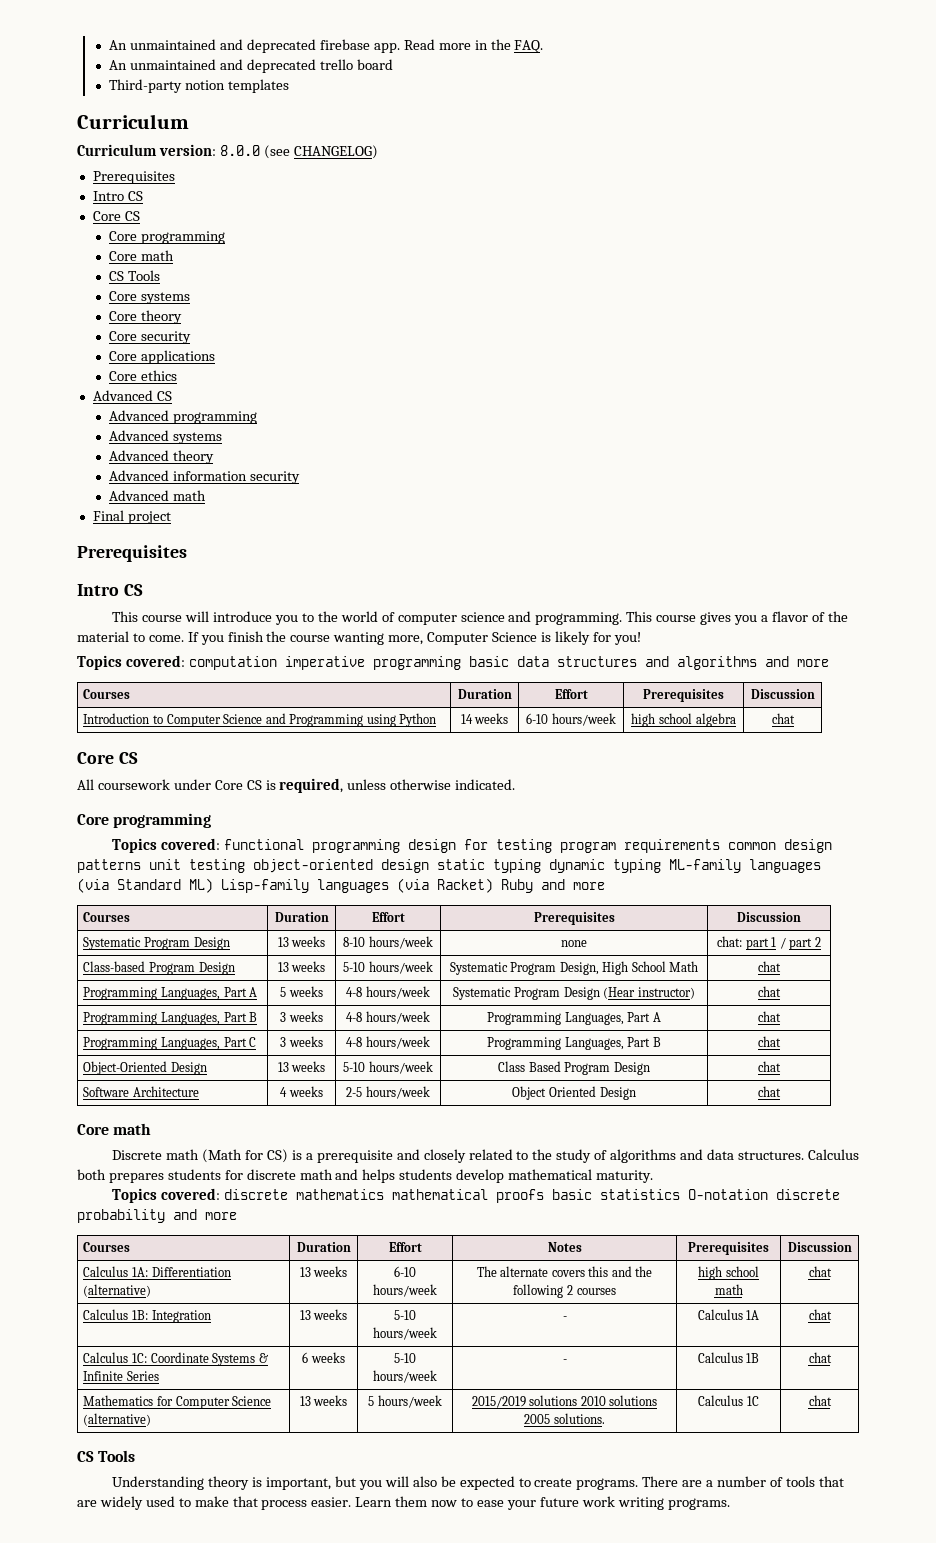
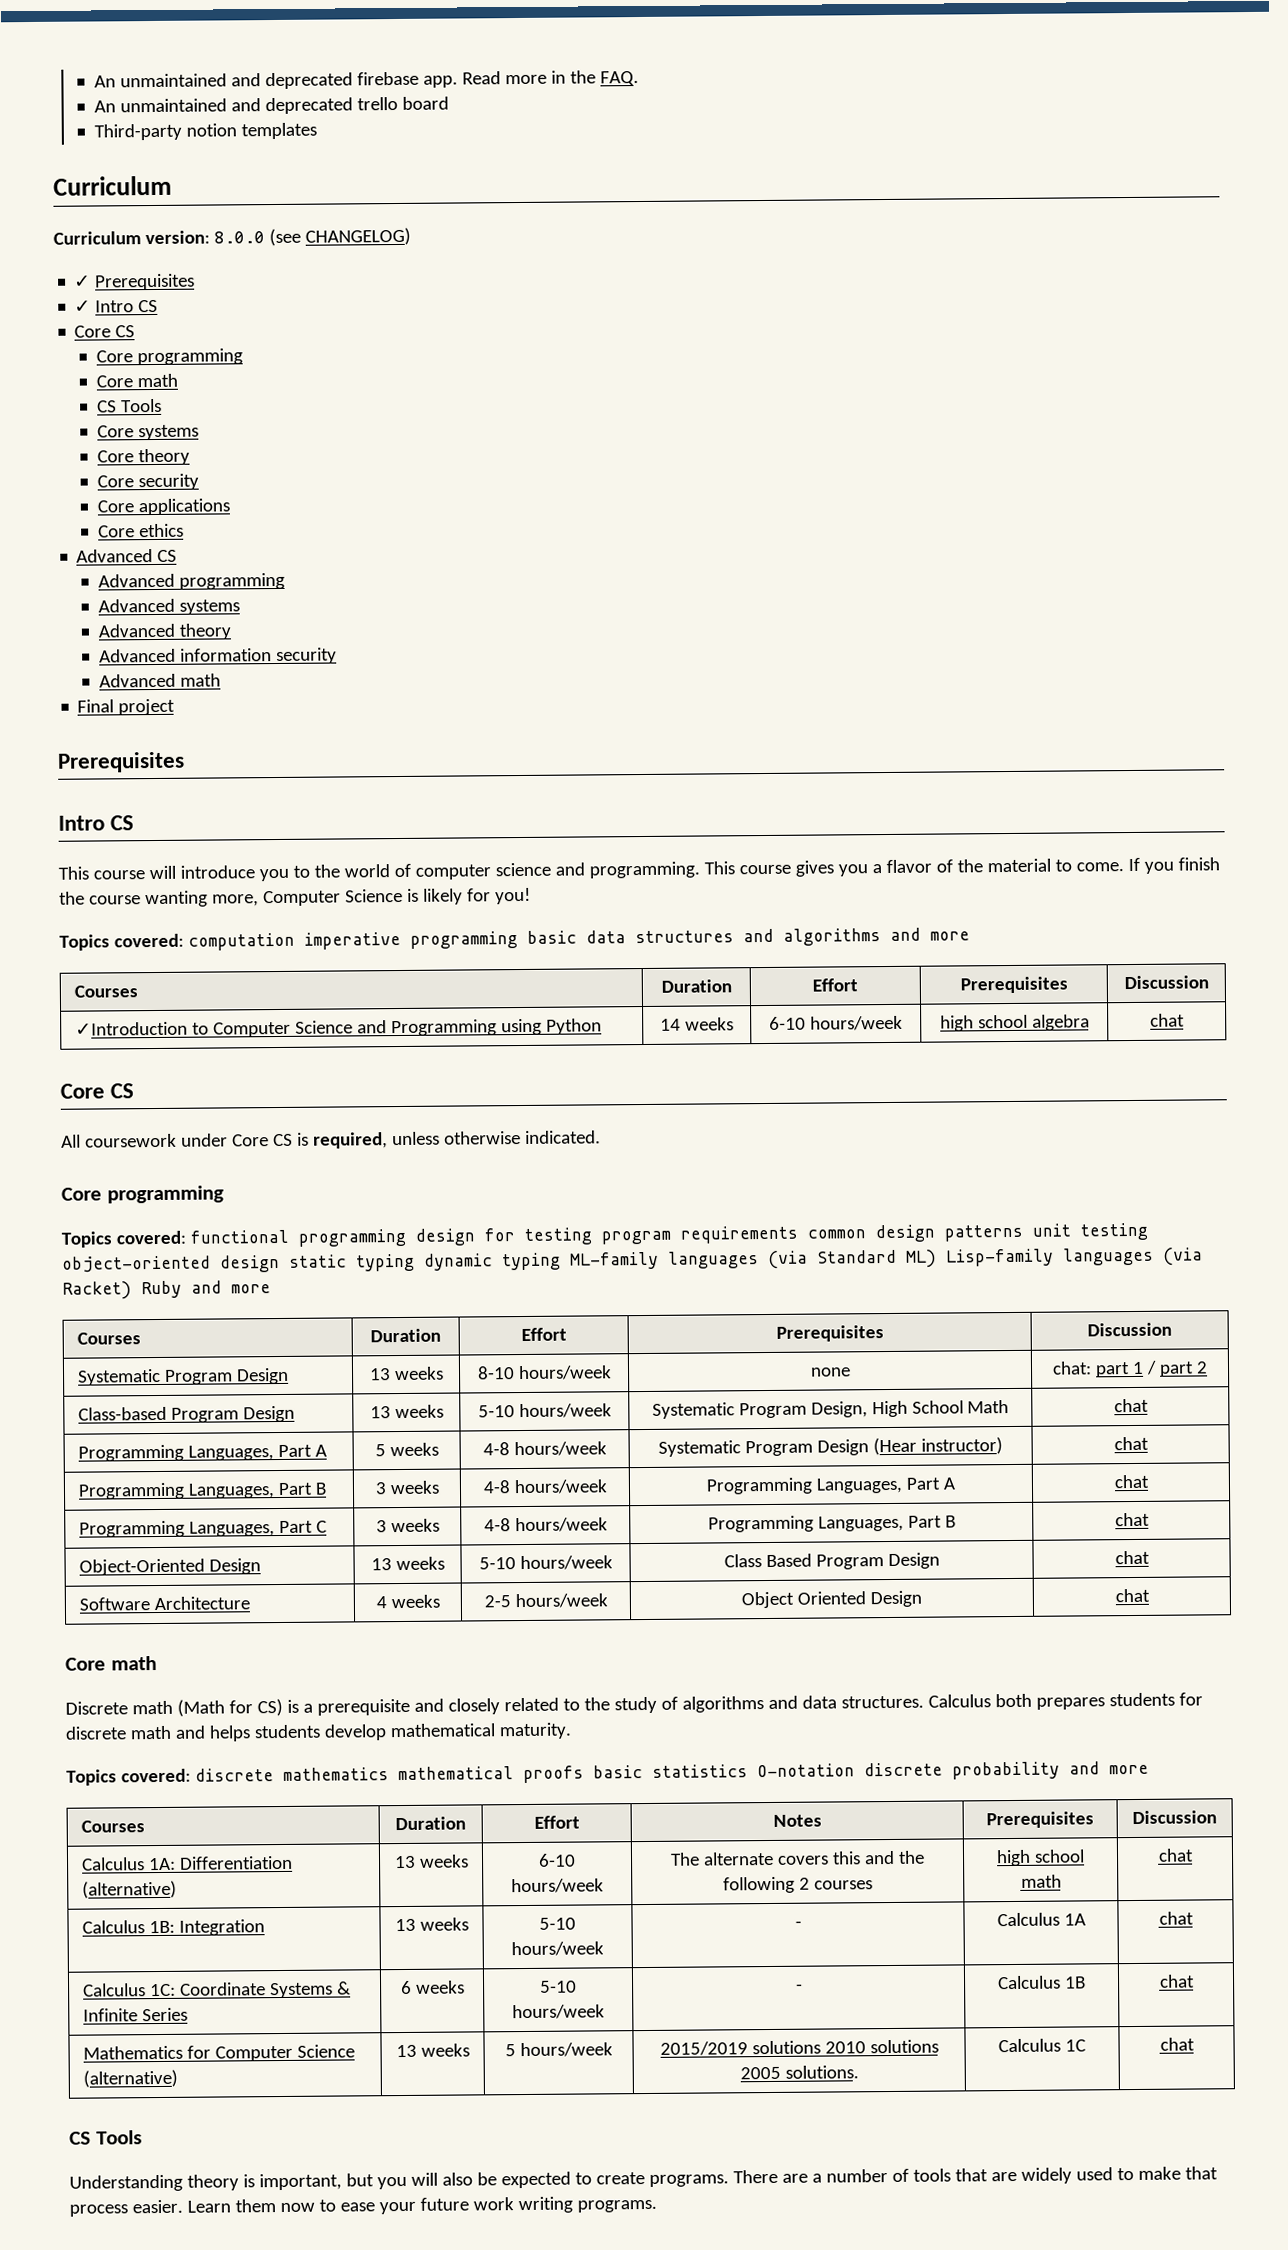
[92,171,175,184] Prerequisites // -> [74,273,196,291] [74,300,92,313] ✓ Prerequisites // ✓
[83,713,150,724] Introduction -> [74,1021,188,1036] ✓Introduction

